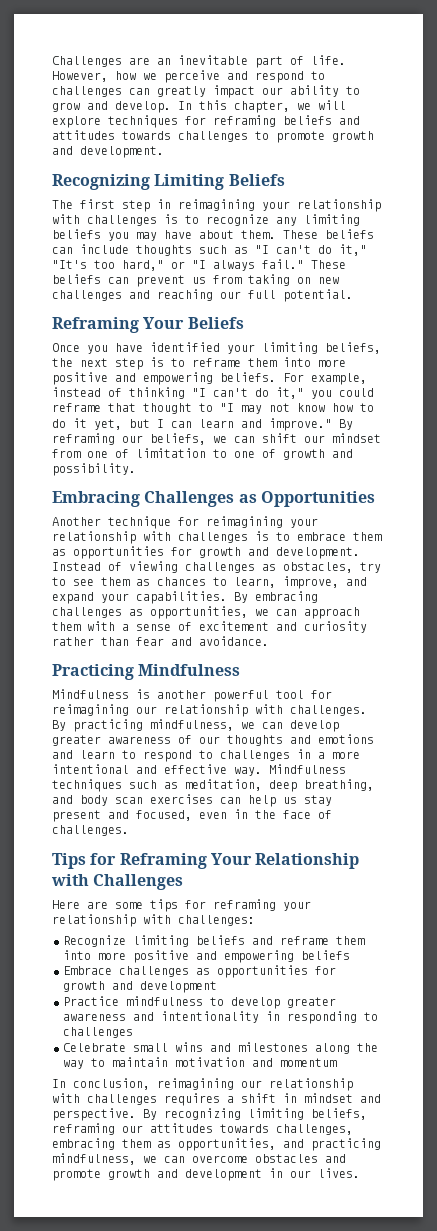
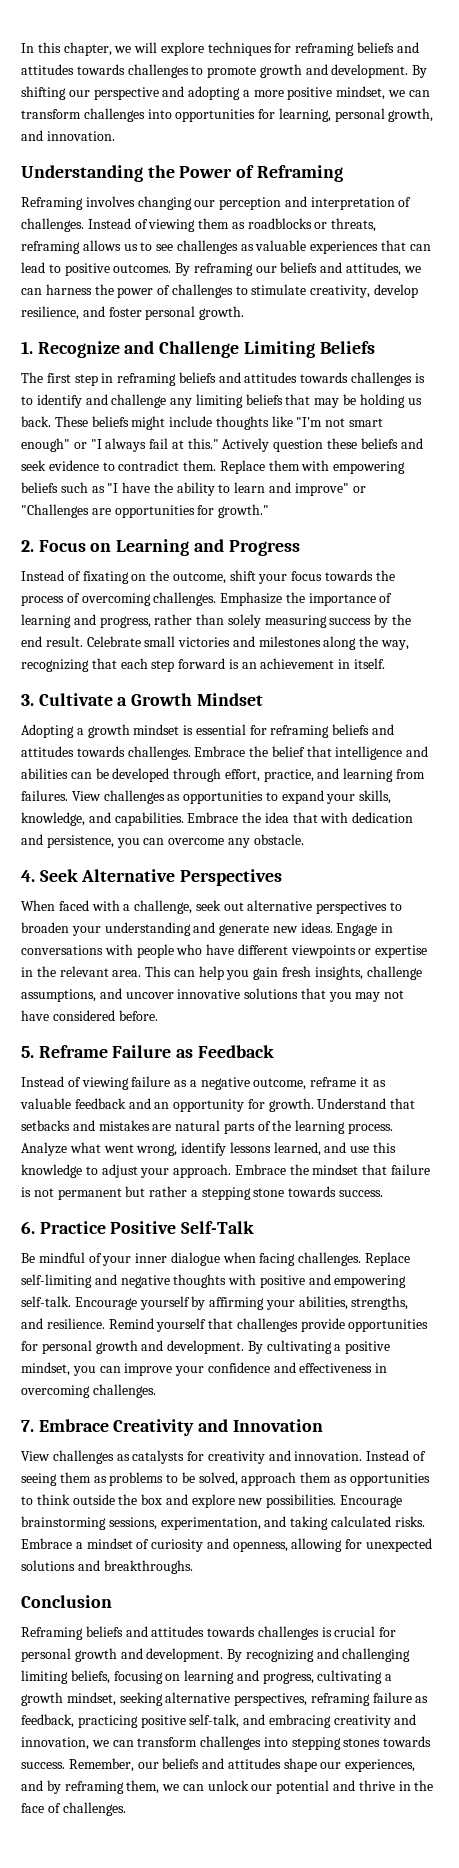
[52,55,346,68] [52,70,325,83] [52,85,360,98] [52,101,171,113] Challenges are an inevitable part of life. However, how we perceive and respond to challenges can greatly impact our ability to grow and develop. -> (21, 48) none
[52,174,150,190] // Recognizing -> [412,65,428,78] [21,86,430,100] [21,108,434,122] [21,130,115,141] [21,165,343,182] [21,196,412,210] [21,218,377,232] [21,240,431,254] [21,262,421,276] [21,284,419,298] [21,306,245,320] [21,341,240,358] By shifting our perspective and adopting a more positive mindset, we can transform challenges into opportunities for learning, personal growth, and innovation. // Understanding the Power of Reframing // Reframing involves changing our perception and interpretation of challenges. Instead of viewing them as roadblocks or threats, reframing allows us to see challenges as valuable experiences that can lead to positive outcomes. By reframing our beliefs and attitudes, we can harness the power of challenges to stimulate creativity, develop resilience, and foster personal growth. // 1. Recognize and Challenge
[178,199,381,212] [52,214,360,226] [52,229,374,241] [52,247,73,254] reimagining your relationship with challenges is to recognize any limiting beliefs you may have about them. These beliefs can -> [117,372,425,386] [21,394,422,408] [21,416,166,430] reframing beliefs and attitudes towards challenges is to identify and challenge any limiting beliefs that may be holding us back. These beliefs might
[199,244,367,256] [52,259,346,271] [52,274,339,287] [52,289,353,302] [52,317,244,333] [52,342,381,354] [52,357,346,370] [52,372,367,385] [52,387,374,399] [52,403,374,414] [52,418,353,431] [52,433,381,445] [52,448,353,460] [52,463,136,476] [52,491,375,507] [52,516,318,529] [52,531,382,544] [52,546,360,559] [52,561,381,573] [52,576,367,589] [52,591,318,604] [52,606,360,619] [52,621,367,633] [52,636,269,646] [52,664,241,680] [52,689,332,702] [52,704,367,717] [52,719,339,732] [52,734,374,746] [52,749,360,762] [52,764,346,776] [52,779,374,792] [52,794,332,807] [52,810,227,822] such as "I can't do it," "It's too hard," or "I always fail." These beliefs can prevent us from taking on new challenges and reaching our full potential. // Reframing Your Beliefs // Once you have identified your limiting beliefs, the next step is to reframe them into more positive and empowering beliefs. For example, instead of thinking "I can't do it," you could reframe that thought to "I may not know how to do it yet, but I can learn and improve." By reframing our beliefs, we can shift our mindset from one of limitation to one of growth and possibility. // Embracing Challenges as Opportunities // Another technique for reimagining your relationship with challenges is to embrace them as opportunities for growth and development. Instead of viewing challenges as obstacles, try to see them as chances to learn, improve, and expand your capabilities. By embracing challenges as opportunities, we can approach them with a sense of excitement and curiosity rather than fear and avoidance. // Practicing Mindfulness // Mindfulness is another powerful tool for reimagining our relationship with challenges. By practicing mindfulness, we can develop greater awareness of our thoughts and emotions and learn to respond to challenges in a more intentional and effective way. Mindfulness techniques such as meditation, deep breathing, and body scan exercises can help us stay present and focused, even -> [271,416,384,427] [21,438,423,452] [21,460,406,474] [21,482,366,496] [21,504,270,518] [21,539,300,556] [21,570,395,584] [21,592,393,606] [21,614,412,628] [21,636,410,650] [21,658,386,672] [21,693,263,706] [21,724,395,738] [21,746,429,760] [21,768,426,782] [21,790,392,804] [21,812,414,826] [21,834,304,848] [21,869,283,886] [21,900,403,914] [21,922,394,936] [21,944,428,958] [21,966,422,980] [21,988,405,1002] [21,1010,158,1021] [21,1045,274,1058] [21,1076,386,1090] [20,1098,416,1112] [21,1120,394,1134] [21,1142,397,1156] [21,1164,431,1178] [21,1186,384,1200] [21,1221,255,1234] [21,1252,411,1266] [21,1274,407,1288] [21,1296,409,1310] [21,1318,429,1332] [21,1340,391,1354] [21,1362,388,1376] [21,1384,156,1398] [21,1419,323,1436] [21,1450,427,1464] [21,1472,430,1486] [21,1494,403,1508] [21,1516,425,1530] [21,1538,433,1552] [21,1560,193,1574] [21,1595,112,1608] [21,1626,397,1640] [21,1648,411,1662] [21,1670,393,1684] [21,1692,429,1706] [21,1714,417,1728] [21,1736,432,1750] [21,1758,416,1772] [21,1780,395,1794] like "I'm not smart enough" or "I always fail at this." Actively question these beliefs and seek evidence to contradict them. Replace them with empowering beliefs such as "I have the ability to learn and improve" or "Challenges are opportunities for growth." // 2. Focus on Learning and Progress // Instead of fixating on the outcome, shift your focus towards the process of overcoming challenges. Emphasize the importance of learning and progress, rather than solely measuring success by the end result. Celebrate small victories and milestones along the way, recognizing that each step forward is an achievement in itself. // 3. Cultivate a Growth Mindset // Adopting a growth mindset is essential for reframing beliefs and attitudes towards challenges. Embrace the belief that intelligence and abilities can be developed through effort, practice, and learning from failures. View challenges as opportunities to expand your skills, knowledge, and capabilities. Embrace the idea that with dedication and persistence, you can overcome any obstacle. // 4. Seek Alternative Perspectives // When faced with a challenge, seek out alternative perspectives to broaden your understanding and generate new ideas. Engage in conversations with people who have different viewpoints or expertise in the relevant area. This can help you gain fresh insights, challenge assumptions, and uncover innovative solutions that you may not have considered before. // 5. Reframe Failure as Feedback // Instead of viewing failure as a negative outcome, reframe it as valuable feedback and an opportunity for growth. Understand that setbacks and mistakes are natural parts of the learning process. Analyze what went wrong, identify lessons learned, and use this knowledge to adjust your approach. Embrace the mindset that failure is not permanent but rather a stepping stone towards success. // 6. Practice Positive Self-Talk // Be mindful of your inner dialogue when facing challenges. Replace self-limiting and negative thoughts with positive and empowering self-talk. Encourage yourself by affirming your abilities, strengths, and resilience. Remind yourself that challenges provide opportunities for personal growth and development. By cultivating a positive mindset, you can improve your confidence and effectiveness in overcoming challenges. // 7. Embrace Creativity and Innovation // View challenges as catalysts for creativity and innovation. Instead of seeing them as problems to be solved, approach them as opportunities to think outside the box and explore new possibilities. Encourage brainstorming sessions, experimentation, and taking calculated risks. Embrace a mindset of curiosity and openness, allowing for unexpected solutions and breakthroughs. // Conclusion // Reframing beliefs and attitudes towards challenges is crucial for personal growth and development. By recognizing and challenging limiting beliefs, focusing on learning and progress, cultivating a growth mindset, seeking alternative perspectives, reframing failure as feedback, practicing positive self-talk, and embracing creativity and innovation, we can transform challenges into stepping stones towards success. Remember, our beliefs and attitudes shape our experiences, and by reframing them, we can unlock our potential and thrive
[52,853,360,869] [51,874,184,890] [52,899,311,912] [52,914,255,927] [63,935,365,947] [63,950,350,963] [63,965,336,978] [63,981,217,993] [63,996,336,1009] [63,1011,378,1024] [63,1027,133,1038] [63,1042,378,1054] [63,1057,337,1069] [52,1078,353,1091] [52,1093,381,1106] [52,1108,367,1121] [52,1123,353,1135] [52,1138,381,1151] [52,1153,346,1165] [52,1168,360,1181] // Tips for Reframing Your Relationship with Challenges // Here are some tips for reframing your relationship with challenges: // Recognize limiting beliefs and reframe them into more positive and empowering beliefs // Embrace challenges as opportunities for growth and development // Practice mindfulness to develop greater awareness and intentionality in responding to challenges // Celebrate small wins and milestones along the way to maintain motivation and momentum // In conclusion, reimagining our relationship with challenges requires a shift in mindset and perspective. By recognizing limiting beliefs, reframing our attitudes towards challenges, embracing them as opportunities, and practicing mindfulness, we can overcome obstacles and promote growth and development in our lives. -> (126, 1809) none

